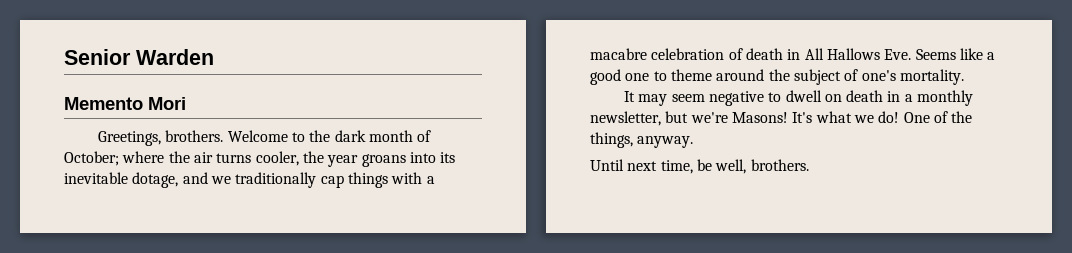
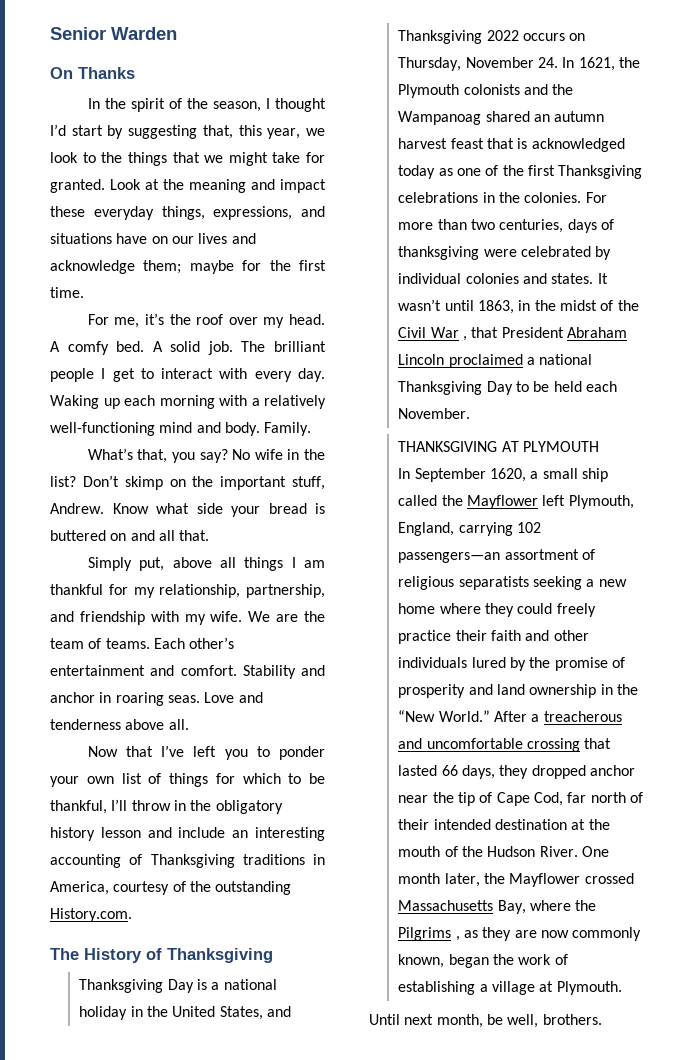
[64,97,186,110] [97,130,432,146] [64,151,456,167] [64,172,435,188] [590,48,996,60] [590,69,964,85] [623,90,974,106] [590,111,973,126] [590,132,694,148] Memento Mori // Greetings, brothers. Welcome to the dark month of October; where the air turns cooler, the year groans into its inevitable dotage, and we traditionally cap things with a macabre celebration of death in All Hallows Eve. Seems like a good one to theme around the subject of one's mortality. // It may seem negative to dwell on death in a monthly newsletter, but we're Masons! It's what we do! One of the things, anyway. -> [50,67,135,79] [87,98,326,112] [50,124,325,139] [50,152,325,166] [50,179,326,193] [50,206,325,220] [50,233,256,244] [50,260,326,274] [50,287,84,298] [87,313,325,328] [50,341,326,355] [50,368,325,382] [50,395,326,409] [50,422,312,436] [87,448,325,463] [50,475,325,490] [50,503,325,517] [50,530,210,541] [87,557,326,571] [50,584,325,598] [50,611,325,625] [50,637,235,649] [50,665,325,679] [50,692,263,706] [50,719,189,730] [87,745,325,760] [50,773,325,787] [50,799,283,814] [50,827,325,841] [50,854,325,868] [50,881,292,895] [50,908,132,922] [50,948,273,963] [79,979,277,993] [79,1006,291,1020] [398,30,586,44] [398,57,640,71] [398,84,574,98] [398,111,605,125] [398,138,625,152] [398,165,643,179] [398,192,607,203] [398,219,614,233] [398,246,612,260] [398,273,608,284] [398,299,639,314] [398,327,627,341] [398,354,593,368] [398,381,617,395] [398,408,471,419] [398,441,599,452] [398,468,608,482] [398,495,634,509] [398,522,541,536] [398,549,595,563] [398,576,627,590] [398,603,596,617] [398,630,589,644] [398,657,625,671] [398,684,638,698] [398,710,622,722] [398,738,612,752] [398,765,635,779] [398,792,643,806] [398,819,610,830] [398,846,609,857] [398,873,634,887] [398,900,597,914] [398,927,642,941] [398,954,568,968] [398,981,622,995] On Thanks // In the spirit of the season, I thought I’d start by suggesting that, this year, we look to the things that we might take for granted. Look at the meaning and impact these everyday things, expressions, and situations have on our lives and acknowledge them; maybe for the first time. // For me, it’s the roof over my head. A comfy bed. A solid job. The brilliant people I get to interact with every day. Waking up each morning with a relatively well-functioning mind and body. Family. // What’s that, you say? No wife in the list? Don’t skimp on the important stuff, Andrew. Know what side your bread is buttered on and all that. // Simply put, above all things I am thankful for my relationship, partnership, and friendship with my wife. We are the team of teams. Each other’s entertainment and comfort. Stability and anchor in roaring seas. Love and tenderness above all. // Now that I’ve left you to ponder your own list of things for which to be thankful, I’ll throw in the obligatory history lesson and include an interesting accounting of Thanksgiving traditions in America, courtesy of the outstanding History.com. // The History of Thanksgiving // Thanksgiving Day is a national holiday in the United States, and Thanksgiving 2022 occurs on Thursday, November 24. In 1621, the Plymouth colonists and the Wampanoag shared an autumn harvest feast that is acknowledged today as one of the first Thanksgiving celebrations in the colonies. For more than two centuries, days of thanksgiving were celebrated by individual colonies and states. It wasn’t until 1863, in the midst of the Civil War , that President Abraham Lincoln proclaimed a national Thanksgiving Day to be held each November. // THANKSGIVING AT PLYMOUTH // In September 1620, a small ship called the Mayflower left Plymouth, England, carrying 102 passengers—an assortment of religious separatists seeking a new home where they could freely practice their faith and other individuals lured by the promise of prosperity and land ownership in the “New World.” After a treacherous and uncomfortable crossing that lasted 66 days, they dropped anchor near the tip of Cape Cod, far north of their intended destination at the mouth of the Hudson River. One month later, the Mayflower crossed Massachusetts Bay, where the Pilgrims , as they are now commonly known, began the work of establishing a village at Plymouth.
[660,160,693,174] time, -> [436,1014,483,1028] month,

